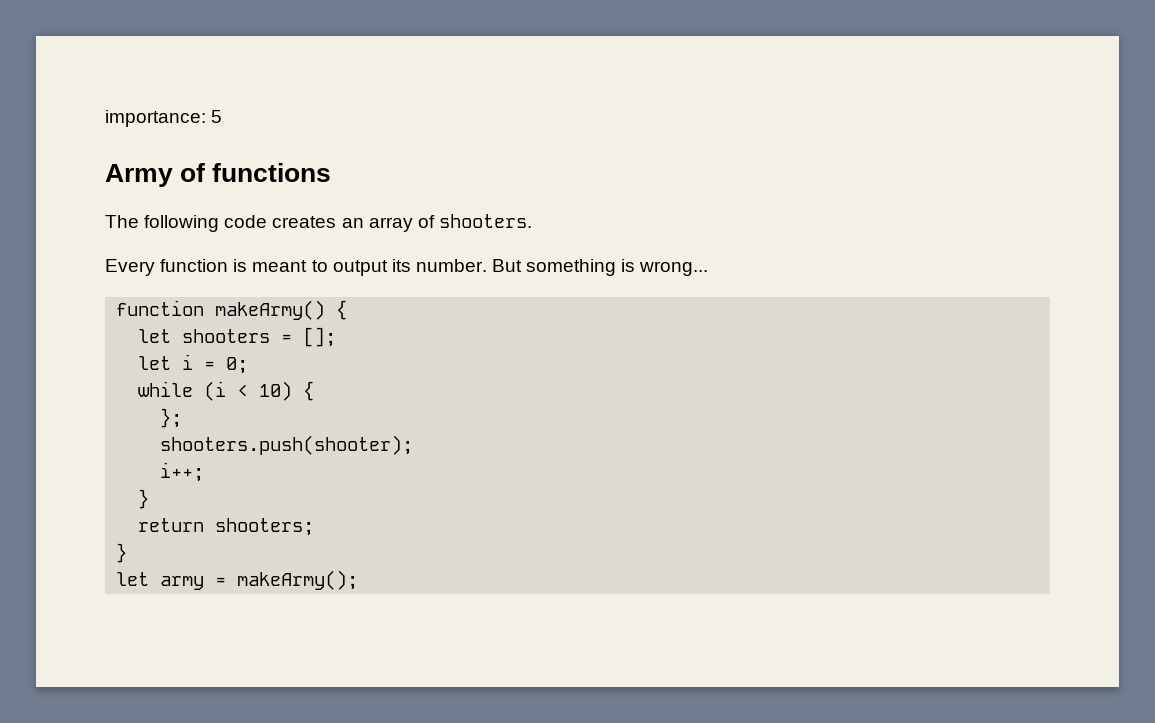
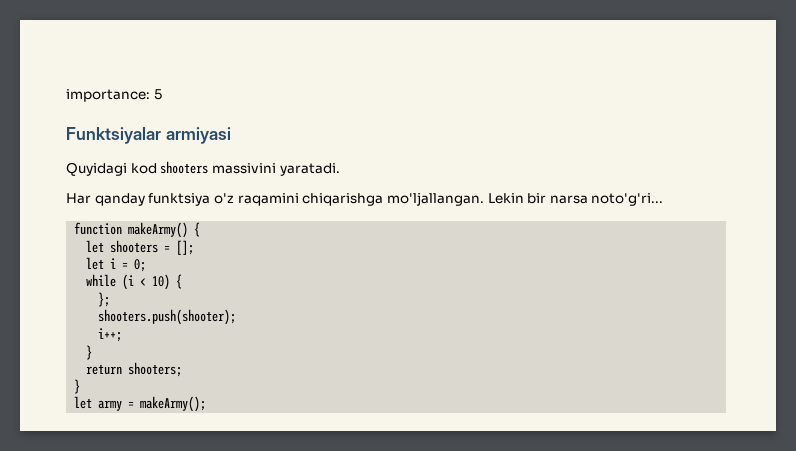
[105,163,332,187] [105,214,532,232] [105,259,709,276] Army of functions // The following code creates an array of shooters. // Every function is meant to output its number. But something is wrong... -> [66,127,231,144] [66,161,340,176] [66,192,664,206] Funktsiyalar armiyasi // Quyidagi kod shooters massivini yaratadi. // Har qanday funktsiya o'z raqamini chiqarishga mo'ljallangan. Lekin bir narsa noto'g'ri...

